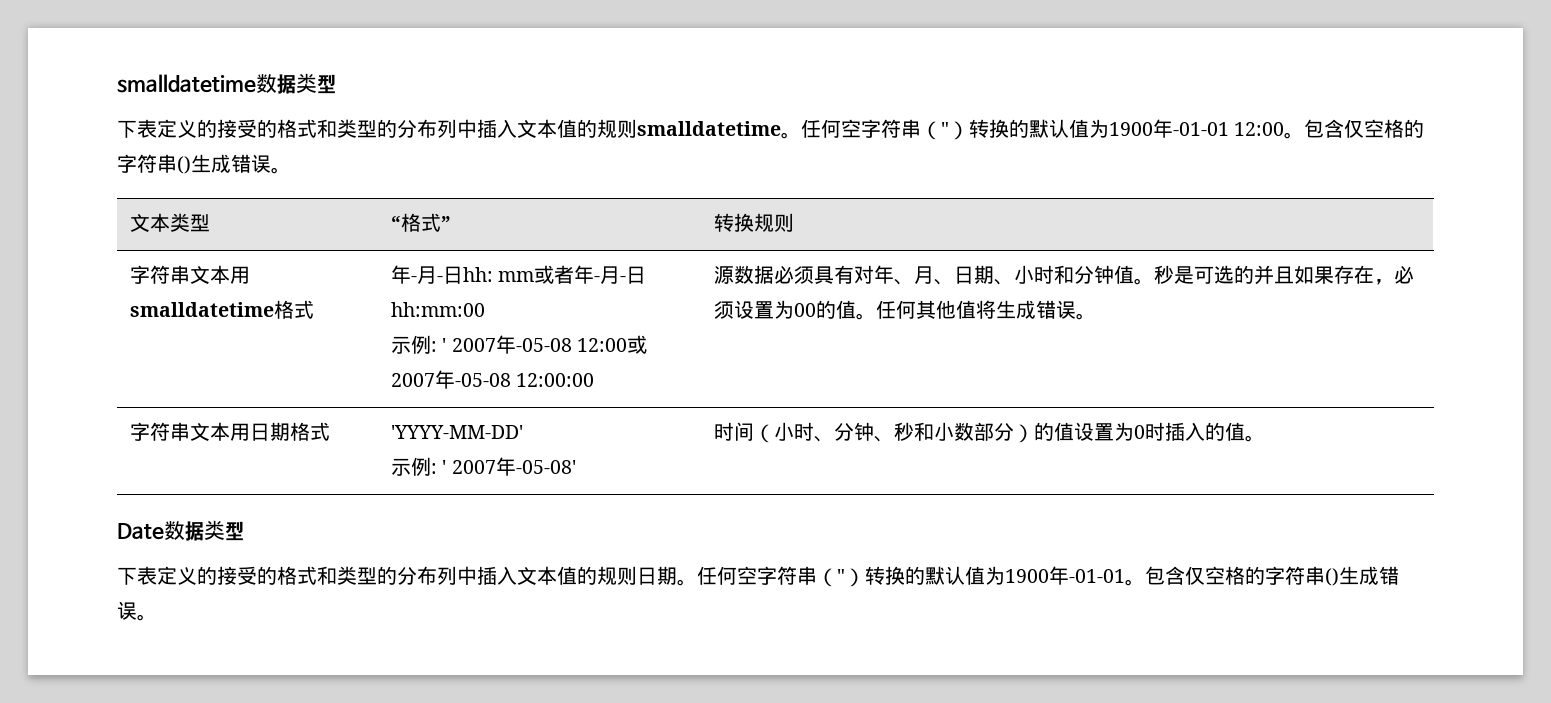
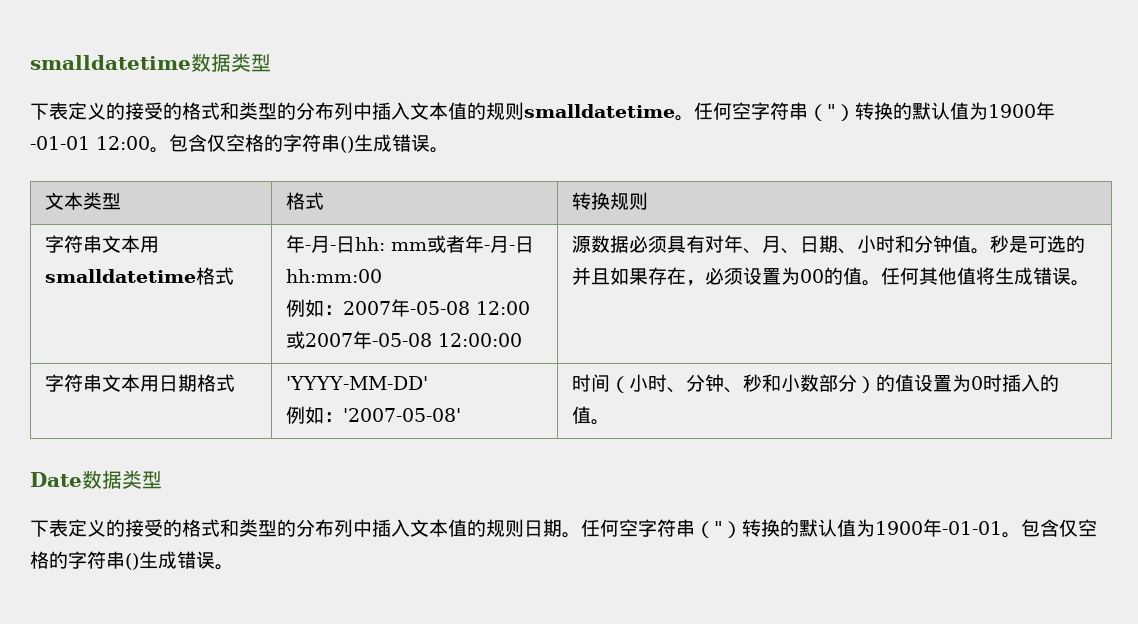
[391,213,452,232] “格式” -> [286,192,325,210] 格式
[391,335,447,354] 示例: ' -> [286,299,344,317] 例如：
[391,457,576,476] 示例: ' 2007年-05-08' -> [286,406,462,424] 例如：'2007-05-08'

